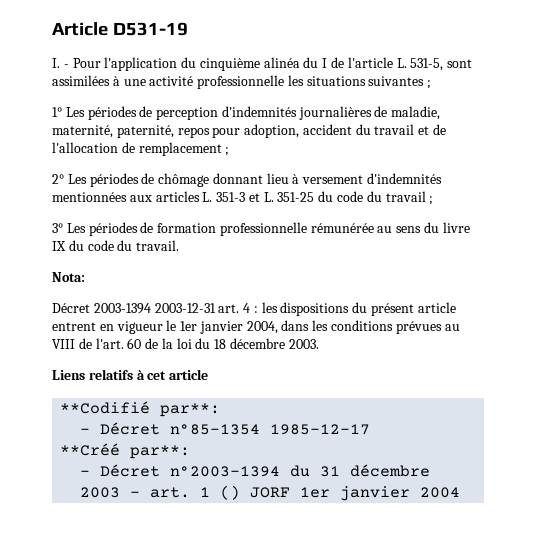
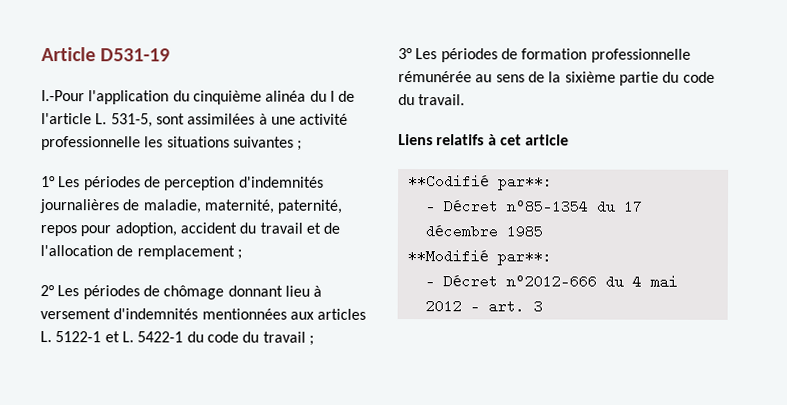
[52,58,101,68] I. - Pour -> [41,90,85,102] I.-Pour
[216,192,246,202] 351-3 -> [55,331,102,343] 5122-1
[277,192,315,202] 351-25 -> [137,331,184,343] 5422-1
[424,222,470,233] [52,241,66,251] du livre IX -> [527,71,659,86] de la sixième partie
[52,272,85,282] [52,302,456,316] [52,320,460,334] [52,338,319,349] // Nota: // Décret 2003-1394 2003-12-31 art. 4 : les dispositions du présent article entrent en vigueur le 1er janvier 2004, dans les conditions prévues au VIII de l'art. 60 de la loi du 18 décembre 2003. -> (466, 100) none
[270,424,371,435] [60,443,191,459] [80,464,431,477] [80,485,461,501] 1985-12-17 // **Créé par**: // - Décret n°2003-1394 du 31 décembre 2003 - art. 1 () JORF 1er janvier 2004 -> [595,199,643,214] [424,224,543,239] [406,249,552,266] [424,274,678,289] [424,299,543,314] du 17 décembre 1985 // **Modifié par**: // - Décret n°2012-666 du 4 mai 2012 - art. 3

